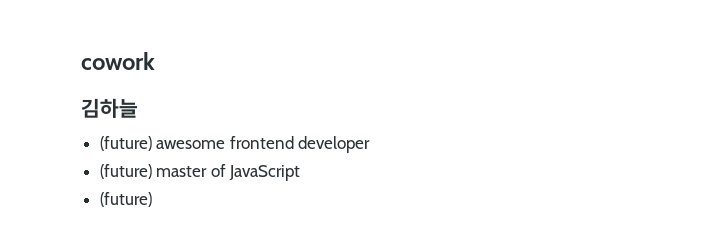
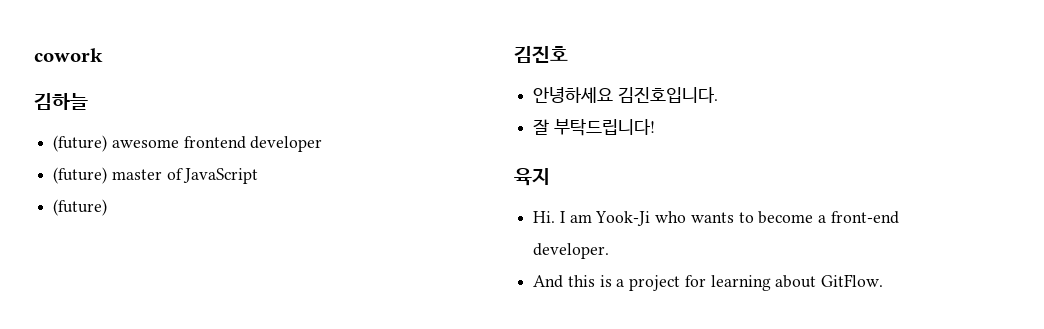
(152, 199) none -> [514,46,568,63] [533,87,718,103] [533,119,655,136] [514,168,550,186] [533,211,899,226] [533,243,610,259] [533,274,884,291] // 김진호 // 안녕하세요 김진호입니다. // 잘 부탁드립니다! // 육지 // Hi. I am Yook-Ji who wants to become a front-end developer. // And this is a project for learning about GitFlow.

